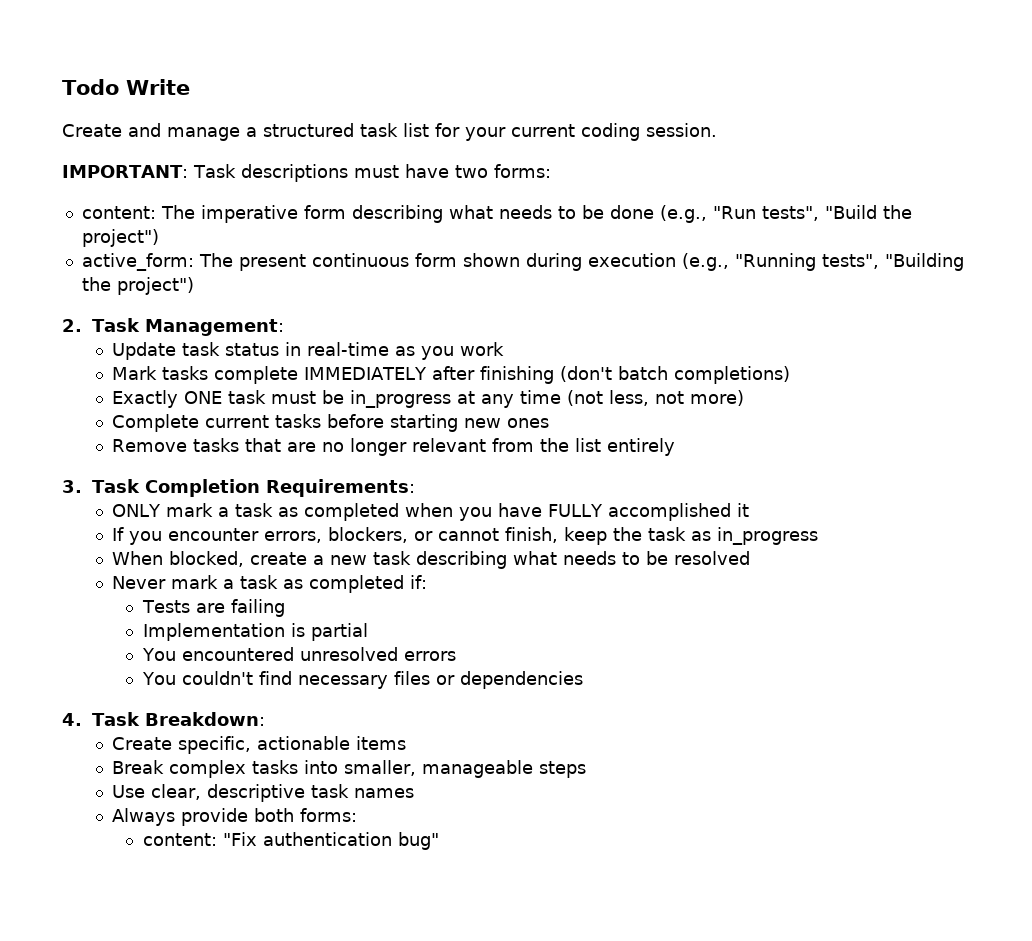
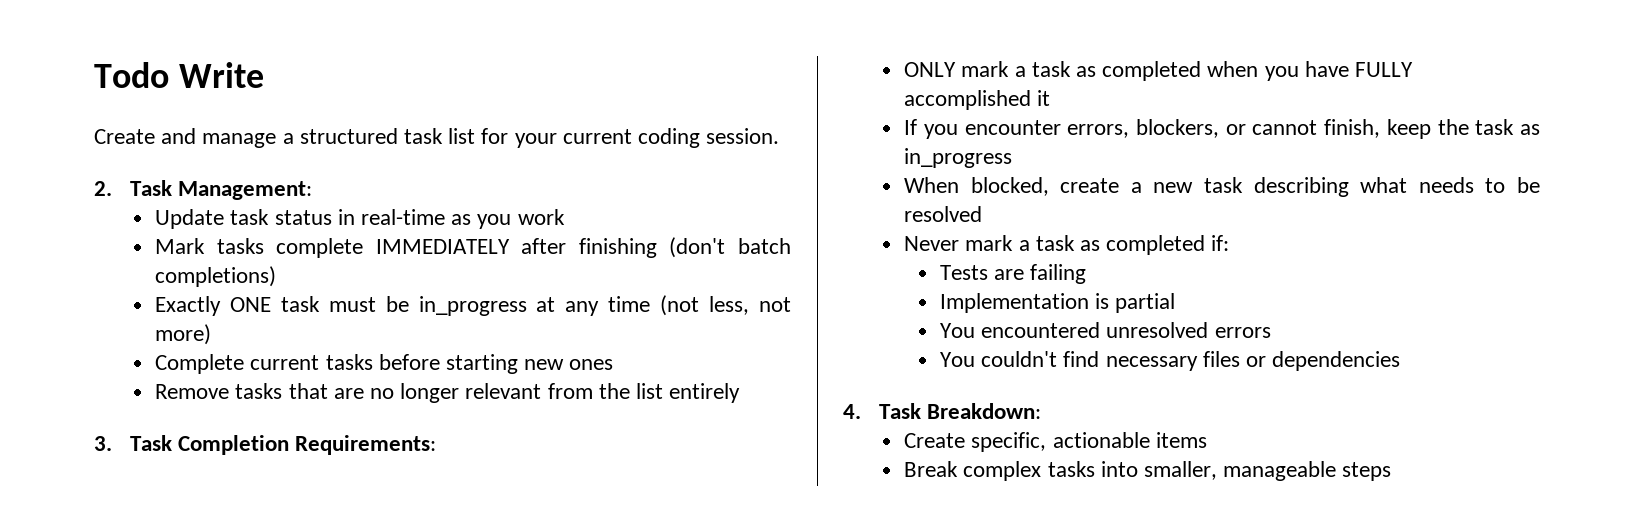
[62,164,551,182] [81,205,912,223] [81,229,159,247] [81,253,964,271] [81,277,194,295] // IMPORTANT: Task descriptions must have two forms: // content: The imperative form describing what needs to be done (e.g., "Run tests", "Build the project") // active_form: The present continuous form shown during execution (e.g., "Running tests", "Building the project") -> (780, 136) none
[112,784,415,802] [112,808,358,826] [142,832,439,850] // Use clear, descriptive task names // Always provide both forms: // content: "Fix authentication bug" -> (1392, 471) none

